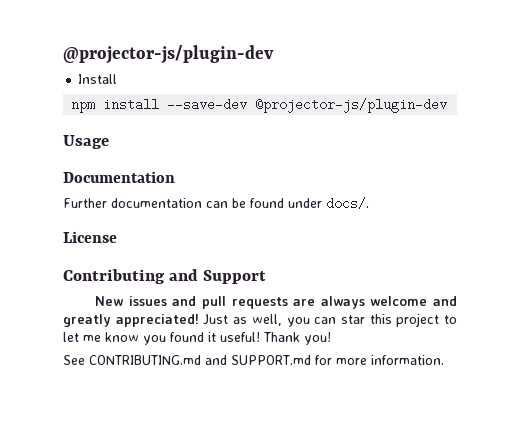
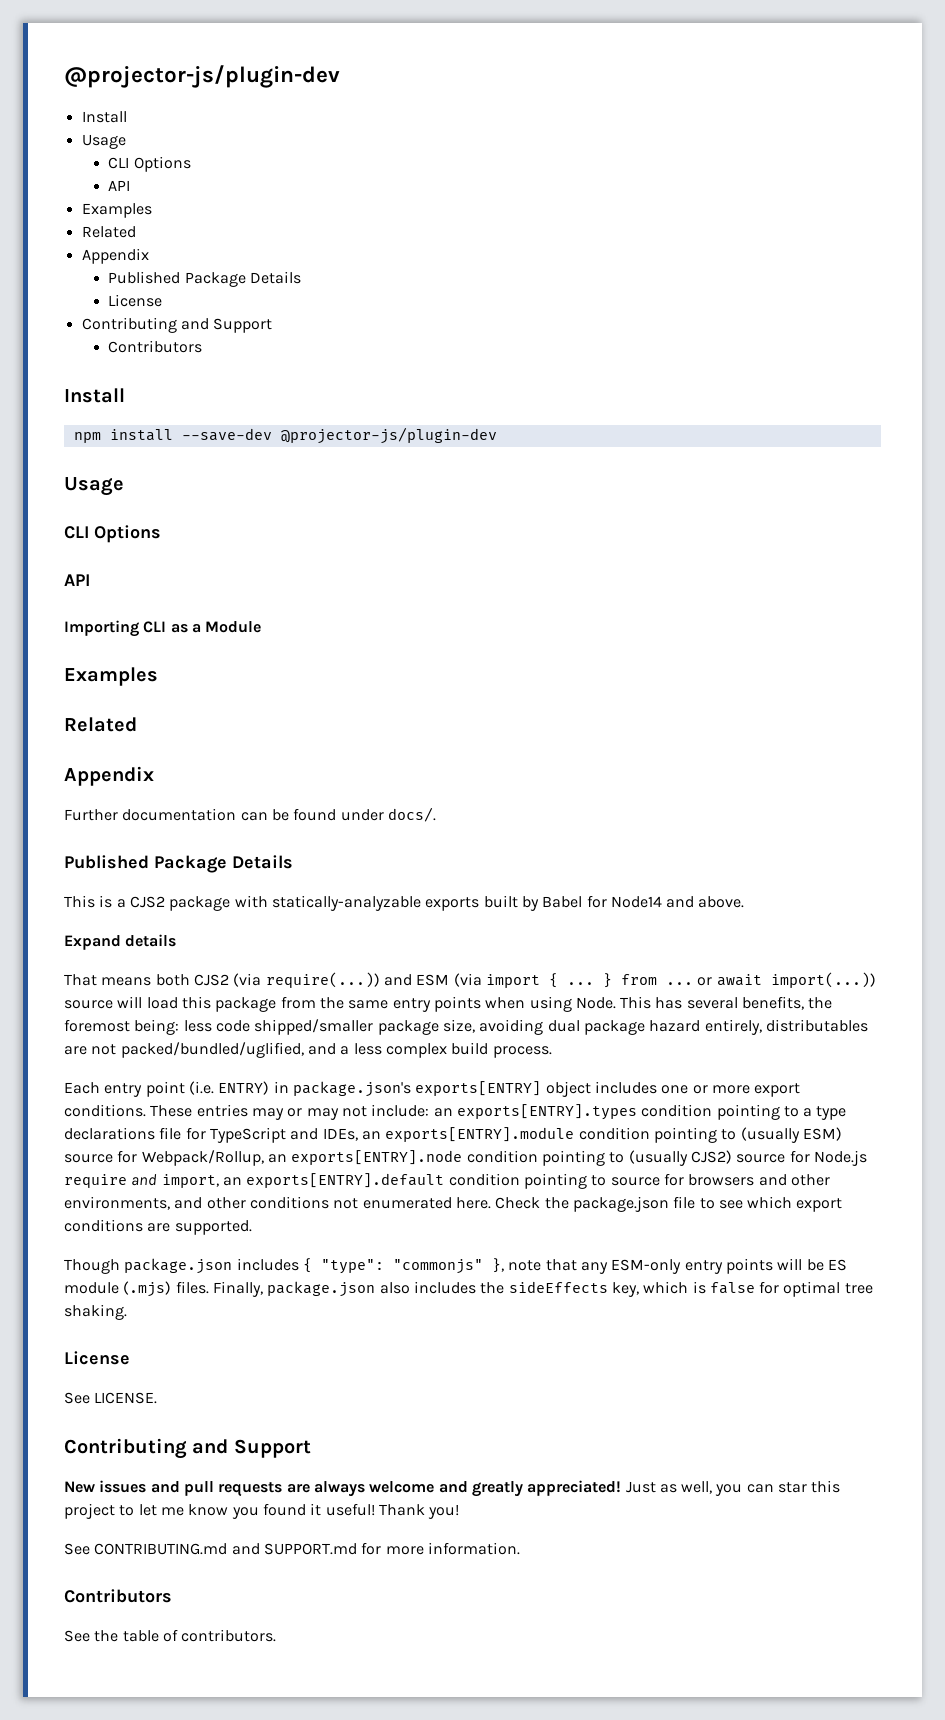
(118, 79) none -> [81,134,126,149] [108,156,191,172] [108,180,131,191] [81,203,152,218] [81,226,136,238] [81,248,149,264] [108,271,302,287] [108,294,163,307] [81,317,273,333] [108,340,203,353] [64,388,125,403] // Usage // CLI Options // API // Examples // Related // Appendix // Published Package Details // License // Contributing and Support // Contributors // Install
[63,171,175,183] Documentation -> [64,525,161,543] [64,574,90,586] [64,620,262,637] [64,667,158,686] [64,717,137,732] [64,766,154,786] CLI Options // API // Importing CLI as a Module // Examples // Related // Appendix
[63,231,117,243] // License -> [64,855,293,873] [64,895,745,911] [64,934,177,950] [64,972,876,988] [64,996,833,1012] [64,1019,868,1035] [64,1042,552,1058] [64,1081,801,1097] [64,1104,847,1120] [64,1127,842,1143] [64,1150,867,1166] [64,1173,830,1189] [64,1196,843,1212] [64,1219,252,1235] [64,1258,847,1274] [64,1281,873,1297] [64,1304,127,1320] [64,1351,130,1365] [64,1392,158,1404] // Published Package Details // This is a CJS2 package with statically-analyzable exports built by Babel for Node14 and above. // Expand details // That means both CJS2 (via require(...)) and ESM (via import { ... } from ... or await import(...)) source will load this package from the same entry points when using Node. This has several benefits, the foremost being: less code shipped/smaller package size, avoiding dual package hazard entirely, distributables are not packed/bundled/uglified, and a less complex build process. // Each entry point (i.e. ENTRY) in package.json's exports[ENTRY] object includes one or more export conditions. These entries may or may not include: an exports[ENTRY].types condition pointing to a type declarations file for TypeScript and IDEs, an exports[ENTRY].module condition pointing to (usually ESM) source for Webpack/Rollup, an exports[ENTRY].node condition pointing to (usually CJS2) source for Node.js require and import, an exports[ENTRY].default condition pointing to source for browsers and other environments, and other conditions not enumerated here. Check the package.json file to see which export conditions are supported. // Though package.json includes { "type": "commonjs" }, note that any ESM-only entry points will be ES module (.mjs) files. Finally, package.json also includes the sideEffects key, which is false for optimal tree shaking. // License // See LICENSE.
(444, 360) none -> [64,1589,172,1603] [64,1629,277,1642] // Contributors // See the table of contributors.

